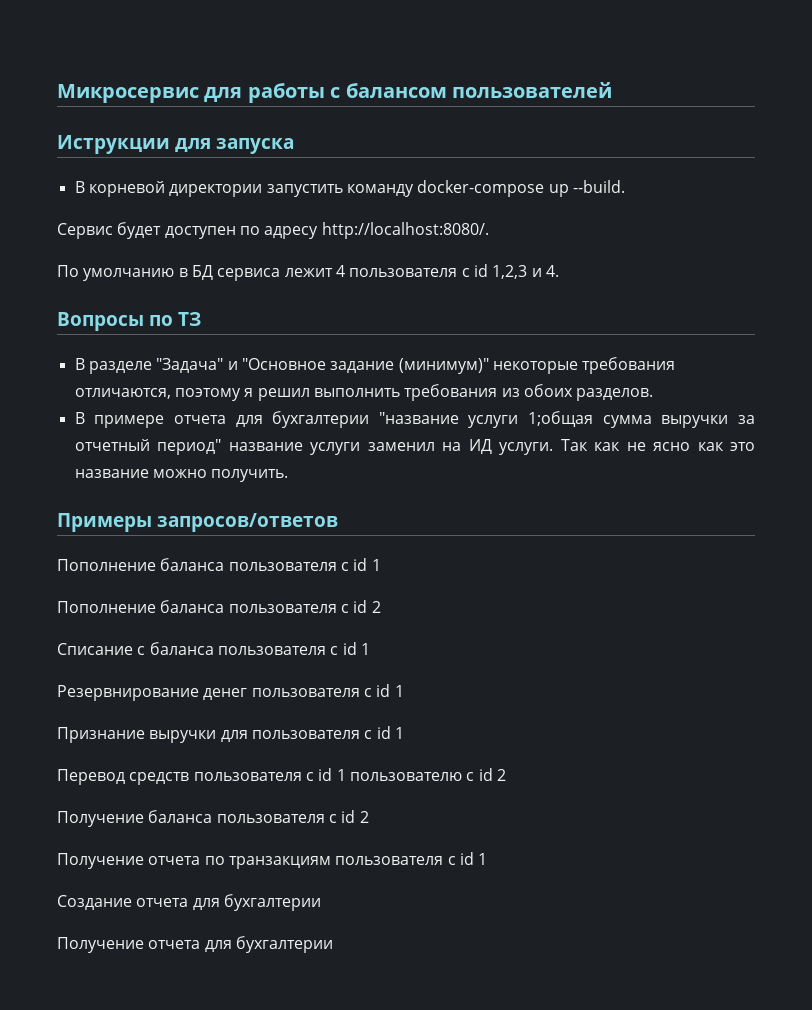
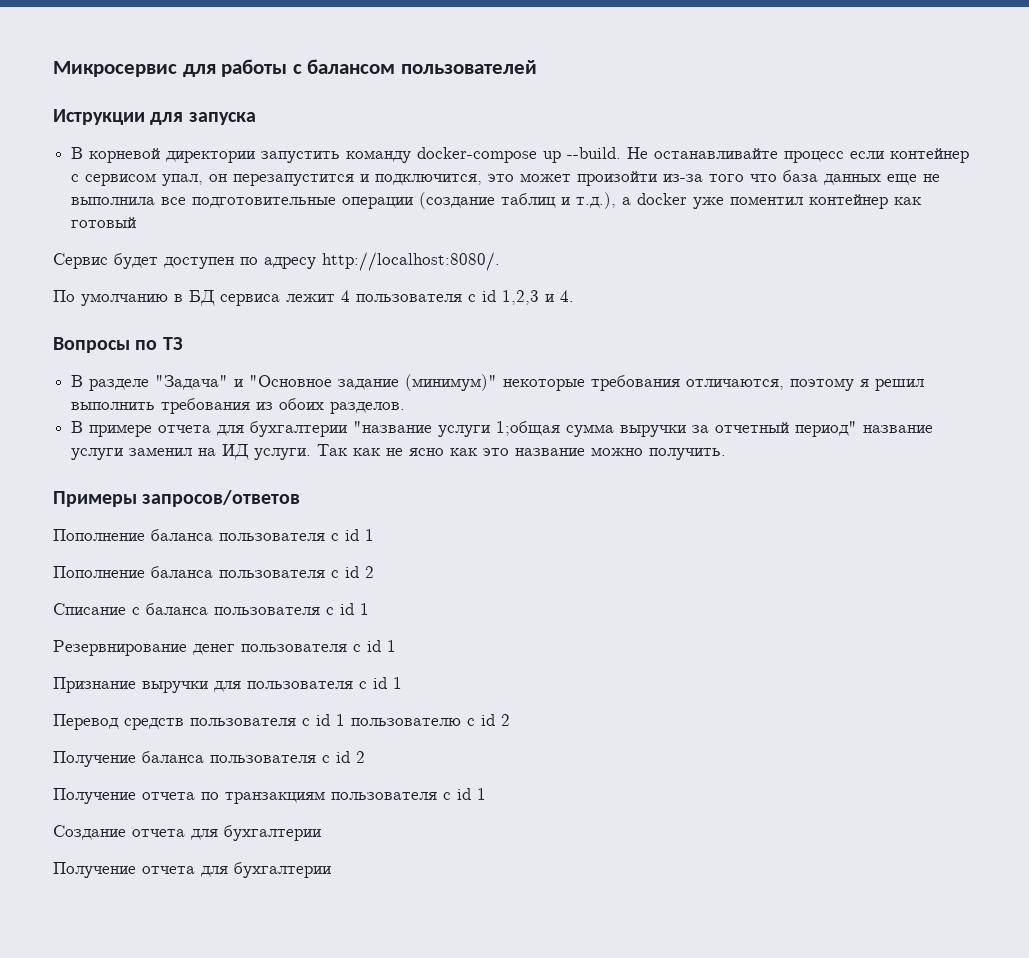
(625, 186) none -> [627,147,970,163] [71,170,941,186] [71,192,923,209] [71,217,137,228] Не останавливайте процесс если контейнер с сервисом упал, он перезапустится и подключится, это может произойти из-за того что база данных еще не выполнила все подготовительные операции (создание таблиц и т.д.), а docker уже поментил контейнер как готовый

